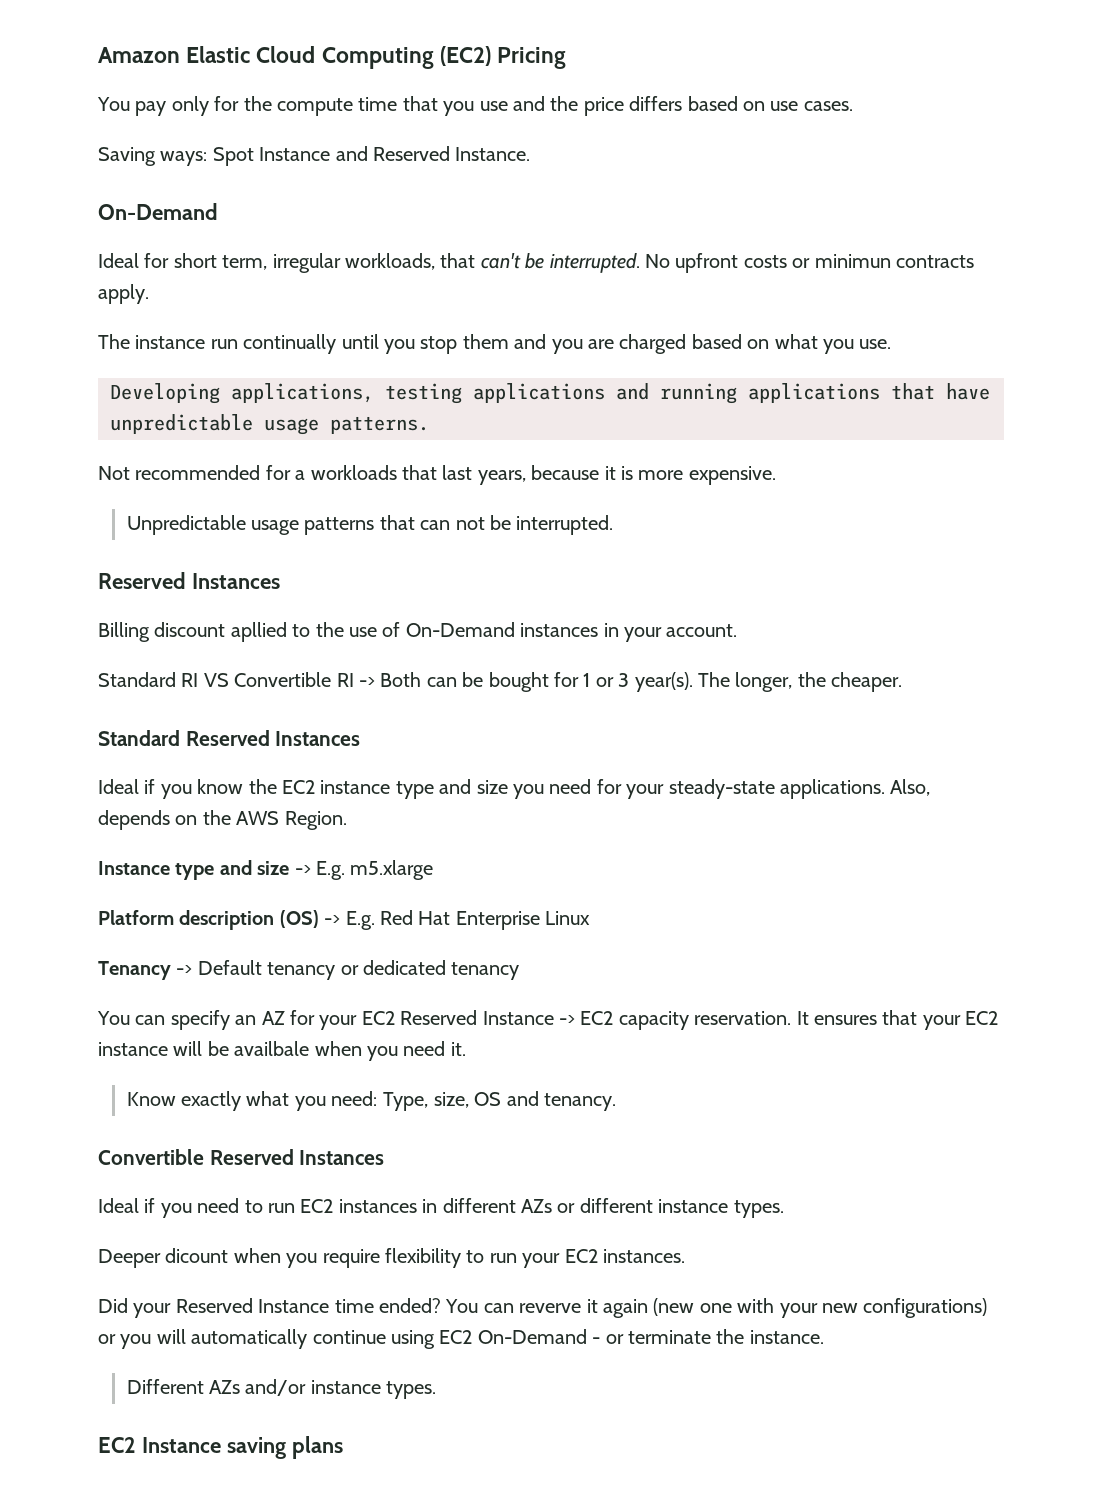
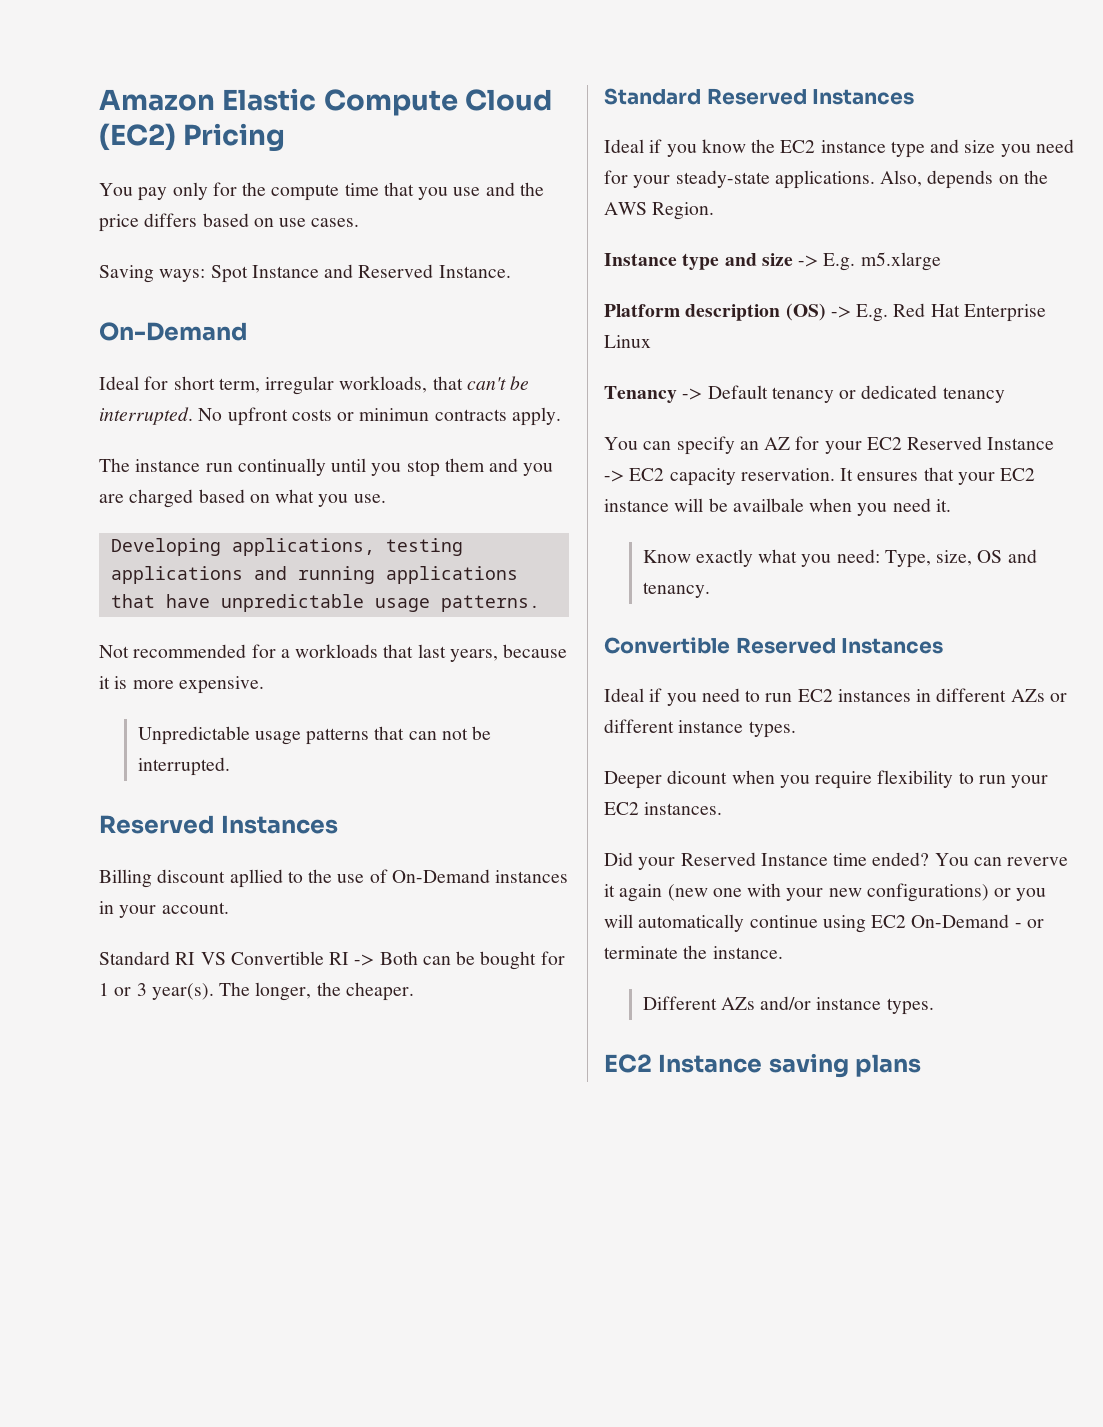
[256,46,434,69] Cloud Computing -> [323,89,553,116] Compute Cloud

